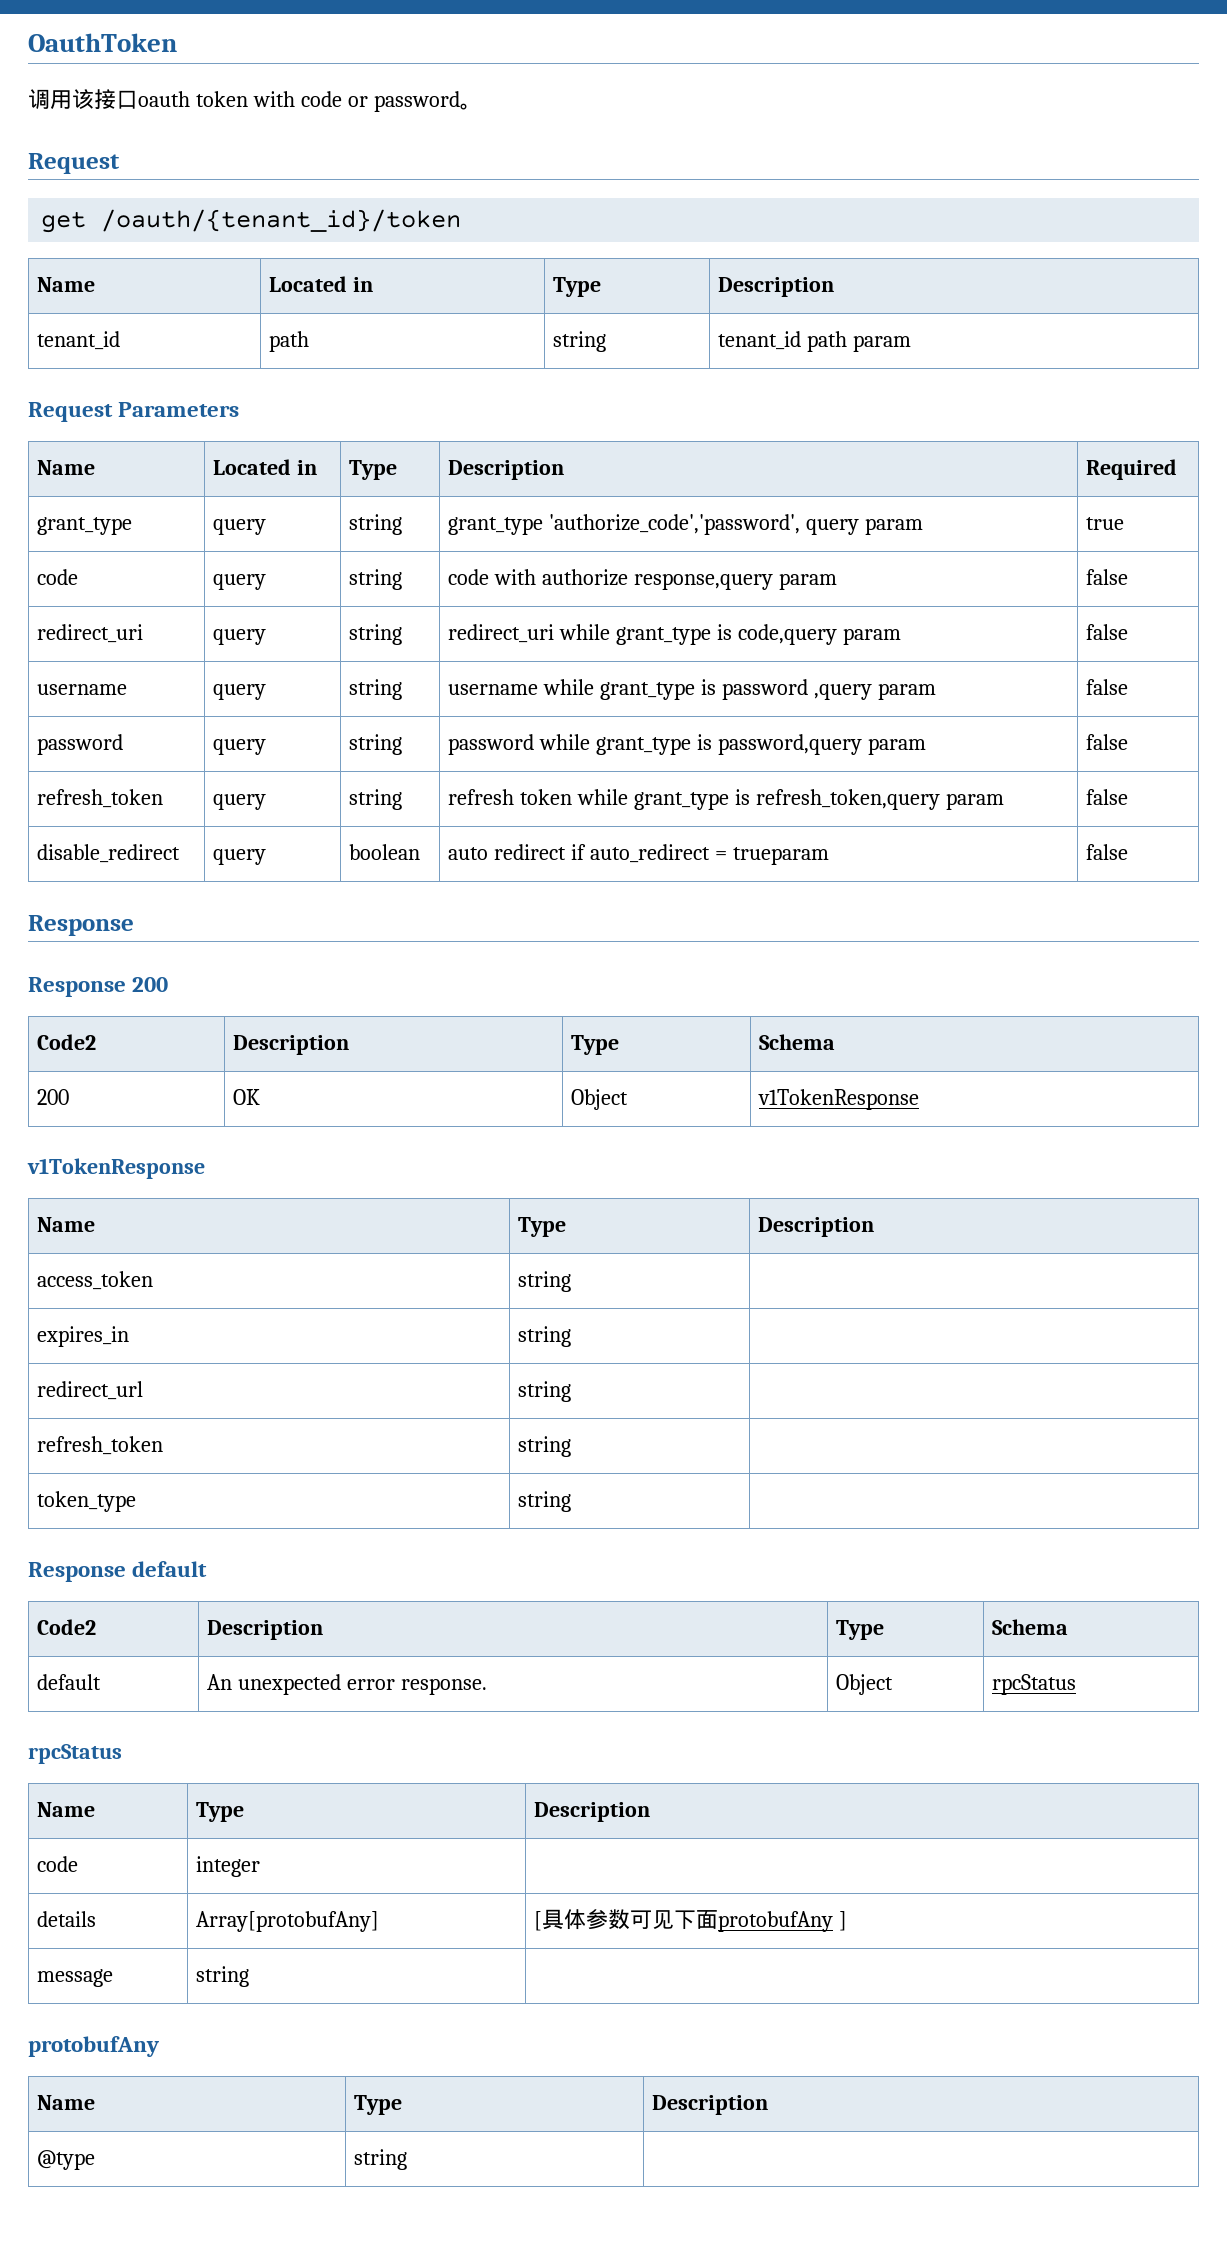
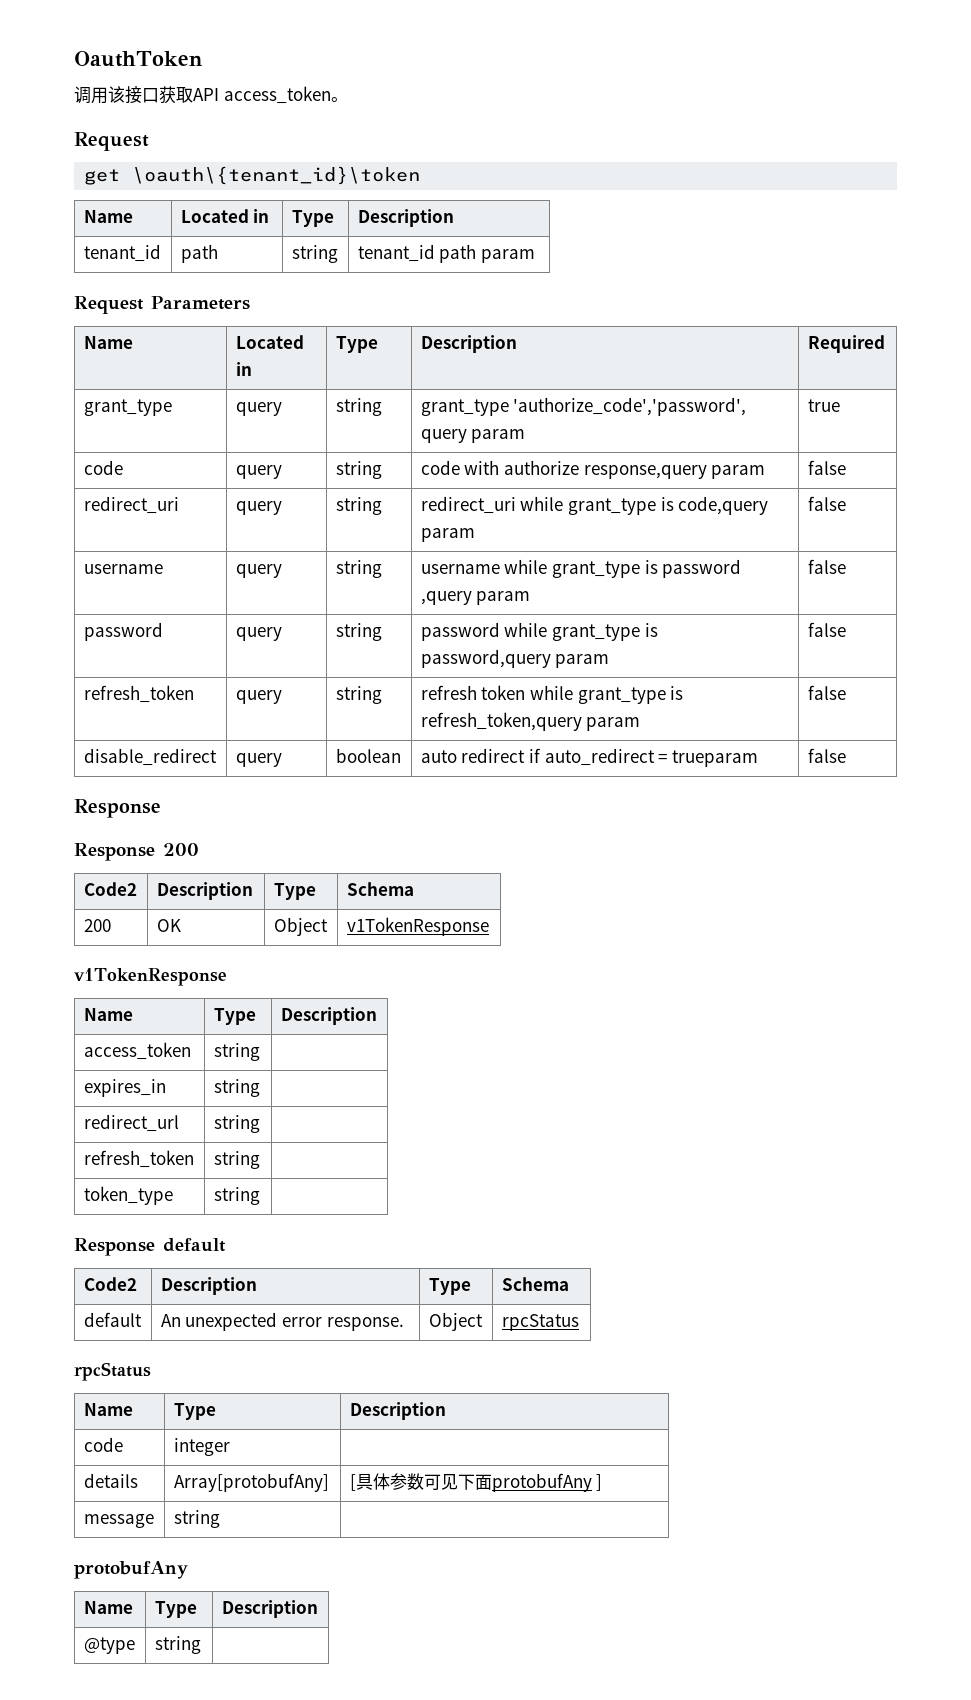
[138,91,460,112] oauth token with code or password -> [159,86,331,104] 获取API access_token
[101,209,462,232] /oauth/{tenant_id}/token -> [132,166,421,185] \oauth\{tenant_id}\token

